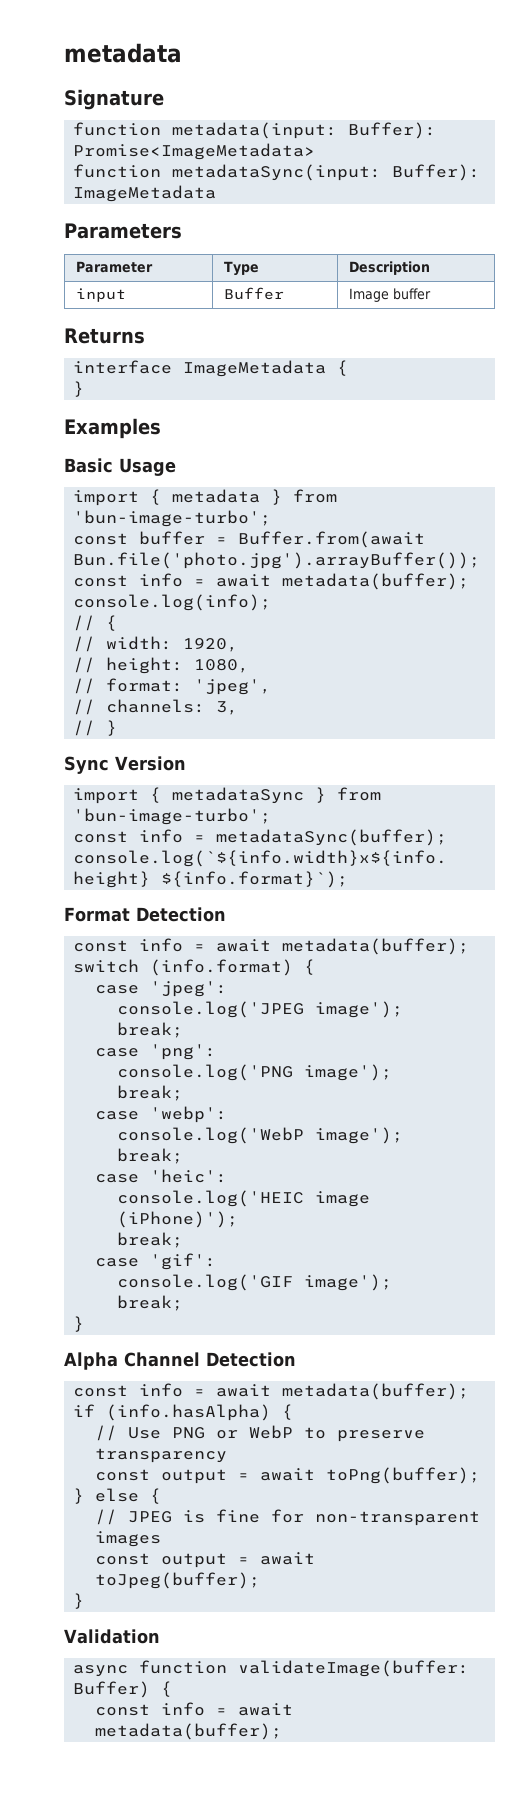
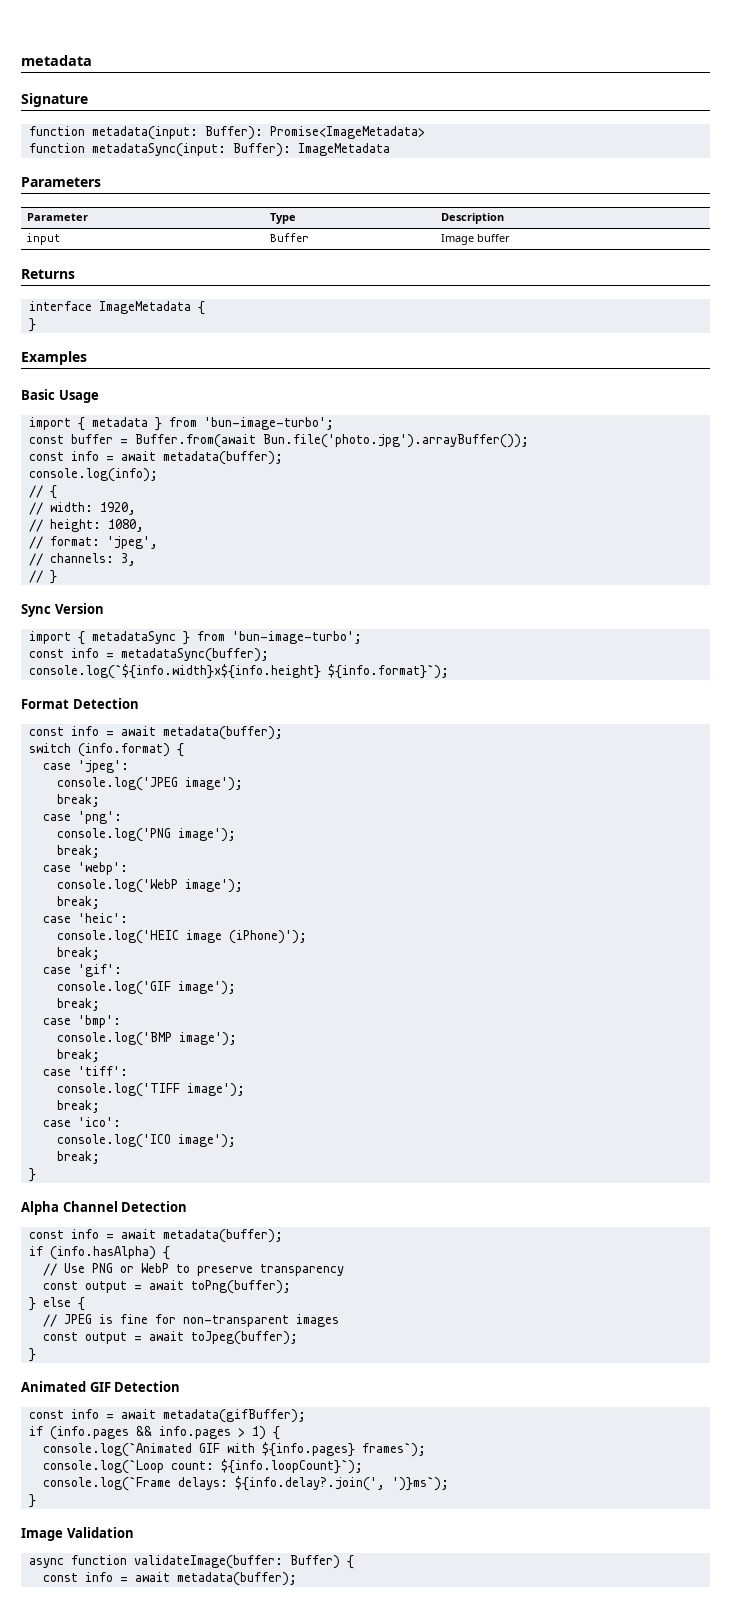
(183, 1303) none -> [42,1015,121,1028] [56,1032,237,1046] [56,1049,100,1062] [42,1066,128,1076] [56,1083,245,1097] [56,1100,100,1113] [42,1117,121,1127] [56,1134,236,1148] [56,1151,100,1164] // case 'bmp': // console.log('BMP image'); // break; // case 'tiff': // console.log('TIFF image'); // break; // case 'ico': // console.log('ICO image'); // break;
(84, 1601) none -> [21,1381,181,1392] [28,1409,306,1423] [28,1426,280,1440] [42,1442,426,1457] [42,1459,363,1474] [42,1476,449,1491] [28,1494,36,1508] [21,1528,63,1541] Animated GIF Detection // const info = await metadata(gifBuffer); // if (info.pages && info.pages > 1) { // console.log(`Animated GIF with ${info.pages} frames`); // console.log(`Loop count: ${info.loopCount}`); // console.log(`Frame delays: ${info.delay?.join(', ')}ms`); // } // Image

